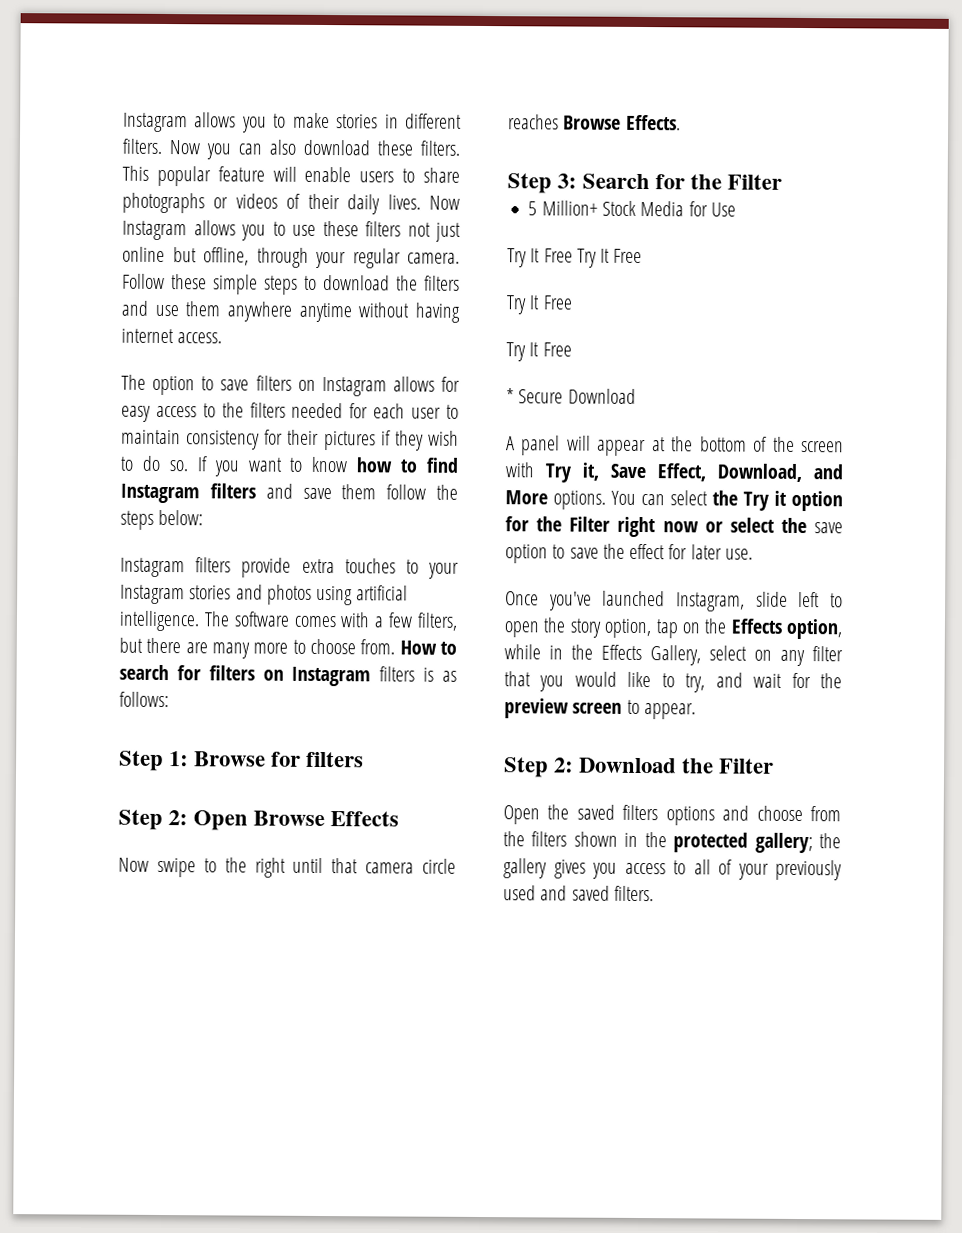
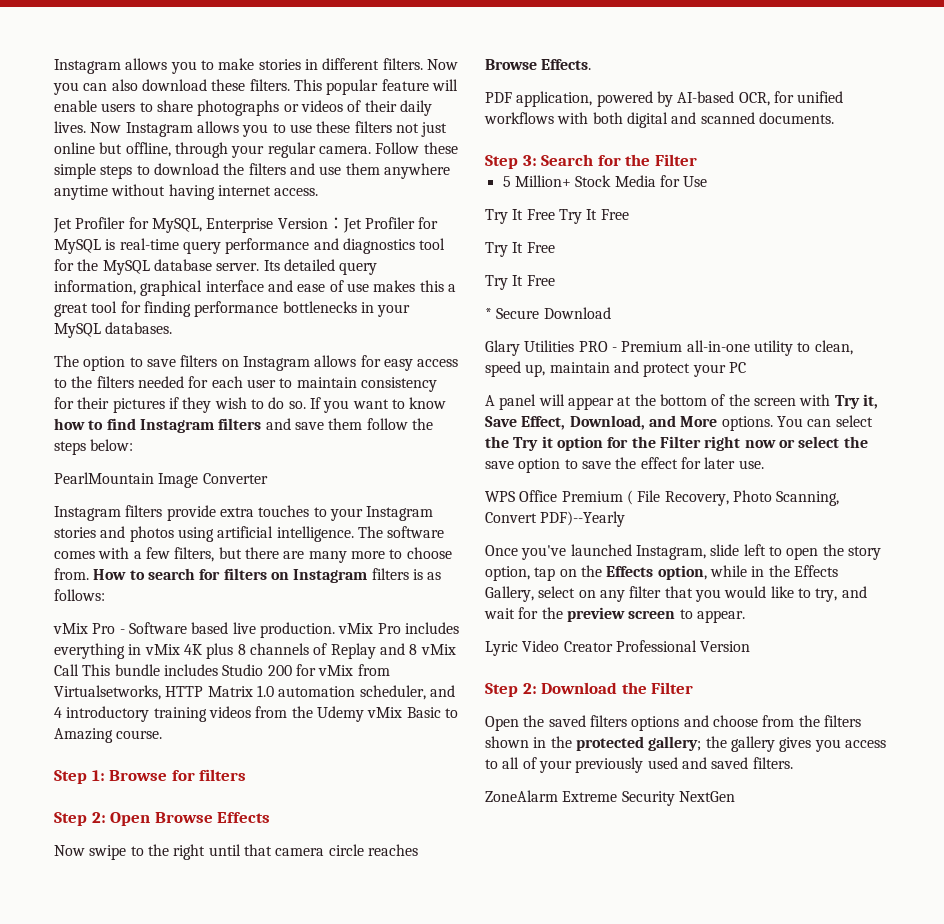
(223, 338) none -> [53,217,439,233] [54,238,446,254] [54,259,378,275] [54,280,456,296] [54,301,411,317] [54,322,173,338] // Jet Profiler for MySQL, Enterprise Version：Jet Profiler for MySQL is real-time query performance and diagnostics tool for the MySQL database server. Its detailed query information, graphical interface and ease of use makes this a great tool for finding performance bottlenecks in your MySQL databases.
(204, 517) none -> [54,472,268,488] // PearlMountain Image Converter
(169, 699) none -> [53,622,459,638] [54,643,456,659] [54,664,390,676] [54,685,455,700] [54,706,458,722] [54,728,163,743] // vMix Pro - Software based live production. vMix Pro includes everything in vMix 4K plus 8 channels of Replay and 8 vMix Call This bundle includes Studio 200 for vMix from Virtualsetworks, HTTP Matrix 1.0 automation scheduler, and 4 introductory training videos from the Udemy vMix Basic to Amazing course.
(681, 122) none -> [485,91,844,107] [484,112,834,128] // PDF application, powered by AI-based OCR, for unified workflows with both digital and scanned documents.
(636, 396) none -> [485,340,853,356] [485,361,746,377] // Glary Utilities PRO - Premium all-in-one utility to clean, speed up, maintain and protect your PC
(753, 554) none -> [485,490,840,506] [485,511,626,527] // WPS Office Premium ( File Recovery, Photo Scanning, Convert PDF)--Yearly
(696, 711) none -> [485,640,751,656] // Lyric Video Creator Professional Version
(654, 893) none -> [485,790,735,806] // ZoneAlarm Extreme Security NextGen

